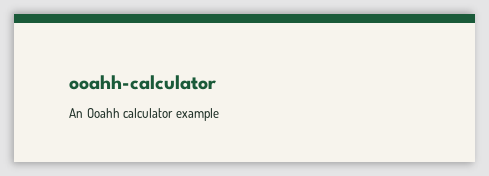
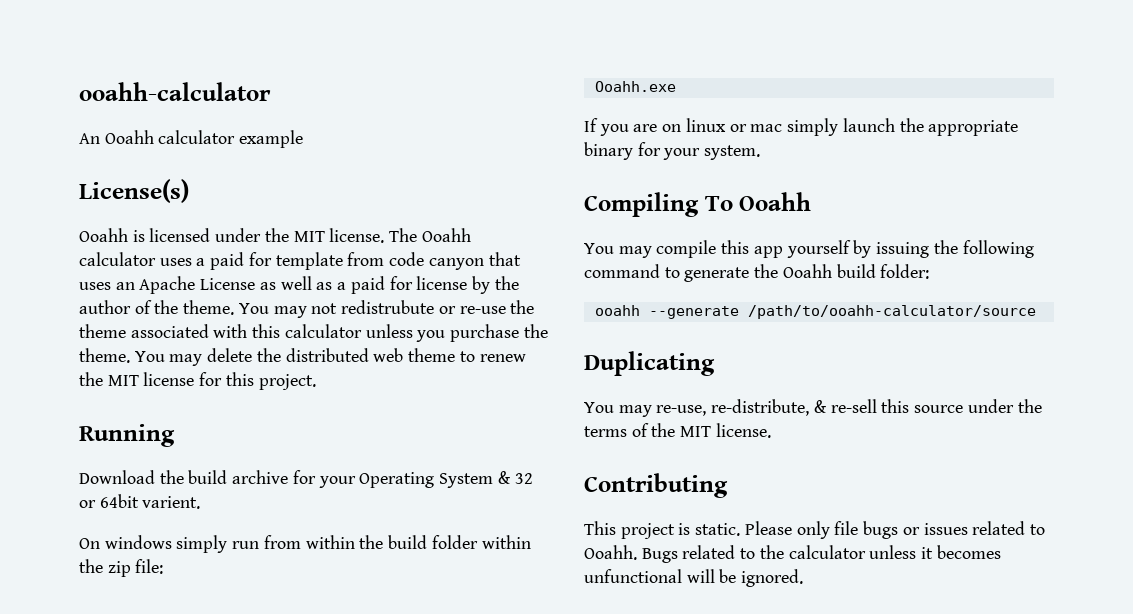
(219, 114) none -> [79,179,189,203] [79,228,471,243] [79,252,521,270] [79,276,519,294] [79,300,535,318] [79,324,548,342] [79,348,526,366] [79,372,316,390] [79,424,175,447] [79,470,533,488] [79,494,201,509] [79,535,531,553] [79,559,164,577] [594,81,676,92] [584,118,1019,136] [584,142,761,160] [584,192,812,217] [584,240,1034,258] [584,264,930,282] [594,305,1036,319] [584,351,715,376] [584,399,1042,417] [584,423,771,438] [584,473,728,498] [584,521,1045,539] [584,545,1001,563] [584,569,804,587] // License(s) // Ooahh is licensed under the MIT license. The Ooahh calculator uses a paid for template from code canyon that uses an Apache License as well as a paid for license by the author of the theme. You may not redistrubute or re-use the theme associated with this calculator unless you purchase the theme. You may delete the distributed web theme to renew the MIT license for this project. // Running // Download the build archive for your Operating System & 32 or 64bit varient. // On windows simply run from within the build folder within the zip file: // Ooahh.exe // If you are on linux or mac simply launch the appropriate binary for your system. // Compiling To Ooahh // You may compile this app yourself by issuing the following command to generate the Ooahh build folder: // ooahh --generate /path/to/ooahh-calculator/source // Duplicating // You may re-use, re-distribute, & re-sell this source under the terms of the MIT license. // Contributing // This project is static. Please only file bugs or issues related to Ooahh. Bugs related to the calculator unless it becomes unfunctional will be ignored.

